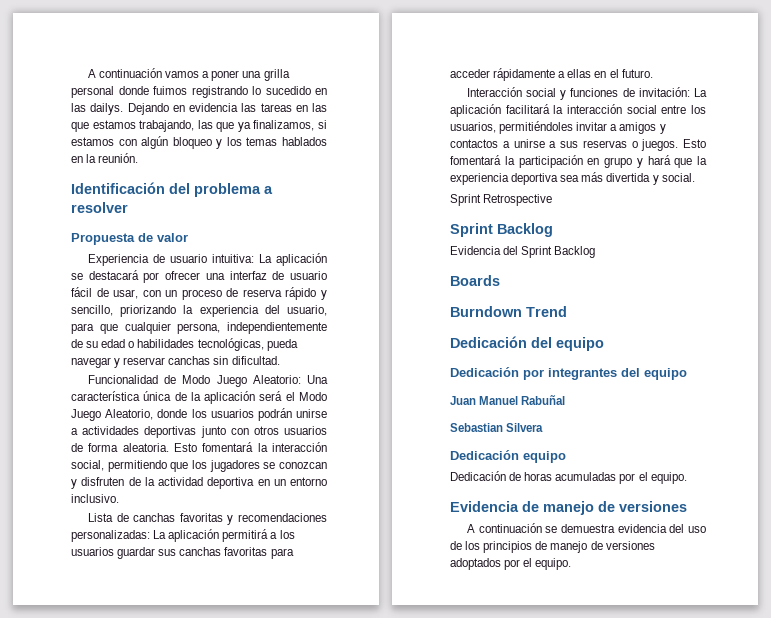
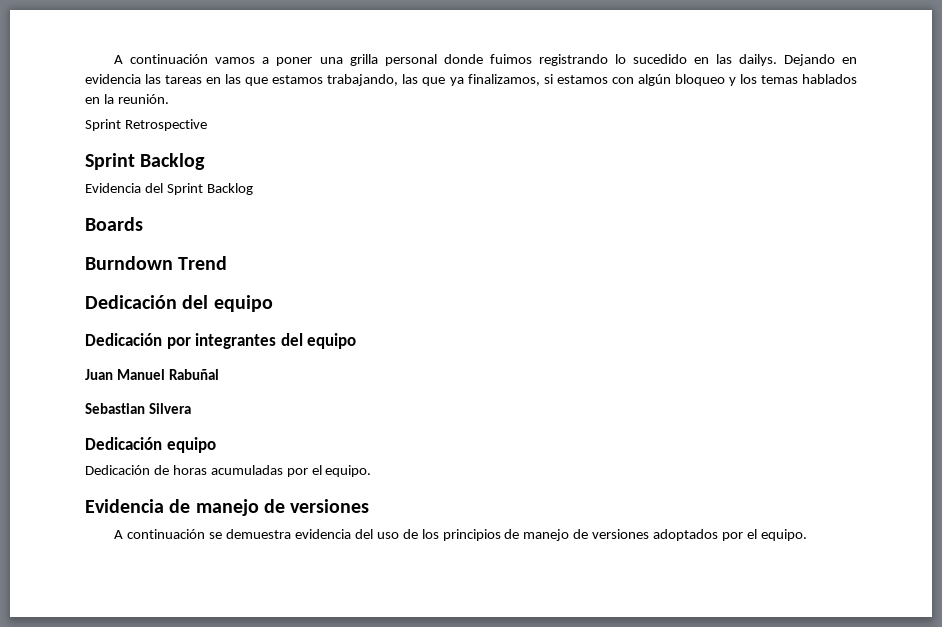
[71,182,273,197] [71,202,128,213] [71,233,188,245] [87,253,327,266] [71,270,327,283] [71,287,327,300] [71,305,327,317] [71,322,327,334] [71,338,298,351] [71,356,280,368] [87,375,328,387] [71,391,327,404] [71,408,327,421] [71,426,327,438] [71,442,327,452] [71,460,327,472] [71,477,327,489] [71,494,119,503] [87,513,327,525] [71,529,295,542] [71,547,294,559] [450,68,653,81] [466,87,707,100] [450,104,706,117] [450,121,666,134] [450,139,706,151] [450,155,707,168] [450,172,695,185] // Identificación del problema a resolver // Propuesta de valor // Experiencia de usuario intuitiva: La aplicación se destacará por ofrecer una interfaz de usuario fácil de usar, con un proceso de reserva rápido y sencillo, priorizando la experiencia del usuario, para que cualquier persona, independientemente de su edad o habilidades tecnológicas, pueda navegar y reservar canchas sin dificultad. // Funcionalidad de Modo Juego Aleatorio: Una característica única de la aplicación será el Modo Juego Aleatorio, donde los usuarios podrán unirse a actividades deportivas junto con otros usuarios de forma aleatoria. Esto fomentará la interacción social, permitiendo que los jugadores se conozcan y disfruten de la actividad deportiva en un entorno inclusivo. // Lista de canchas favoritas y recomendaciones personalizadas: La aplicación permitirá a los usuarios guardar sus canchas favoritas para acceder rápidamente a ellas en el futuro. // Interacción social y funciones de invitación: La aplicación facilitará la interacción social entre los usuarios, permitiéndoles invitar a amigos y contactos a unirse a sus reservas o juegos. Esto fomentará la participación en grupo y hará que la experiencia deportiva sea más divertida y social. -> (169, 99) none

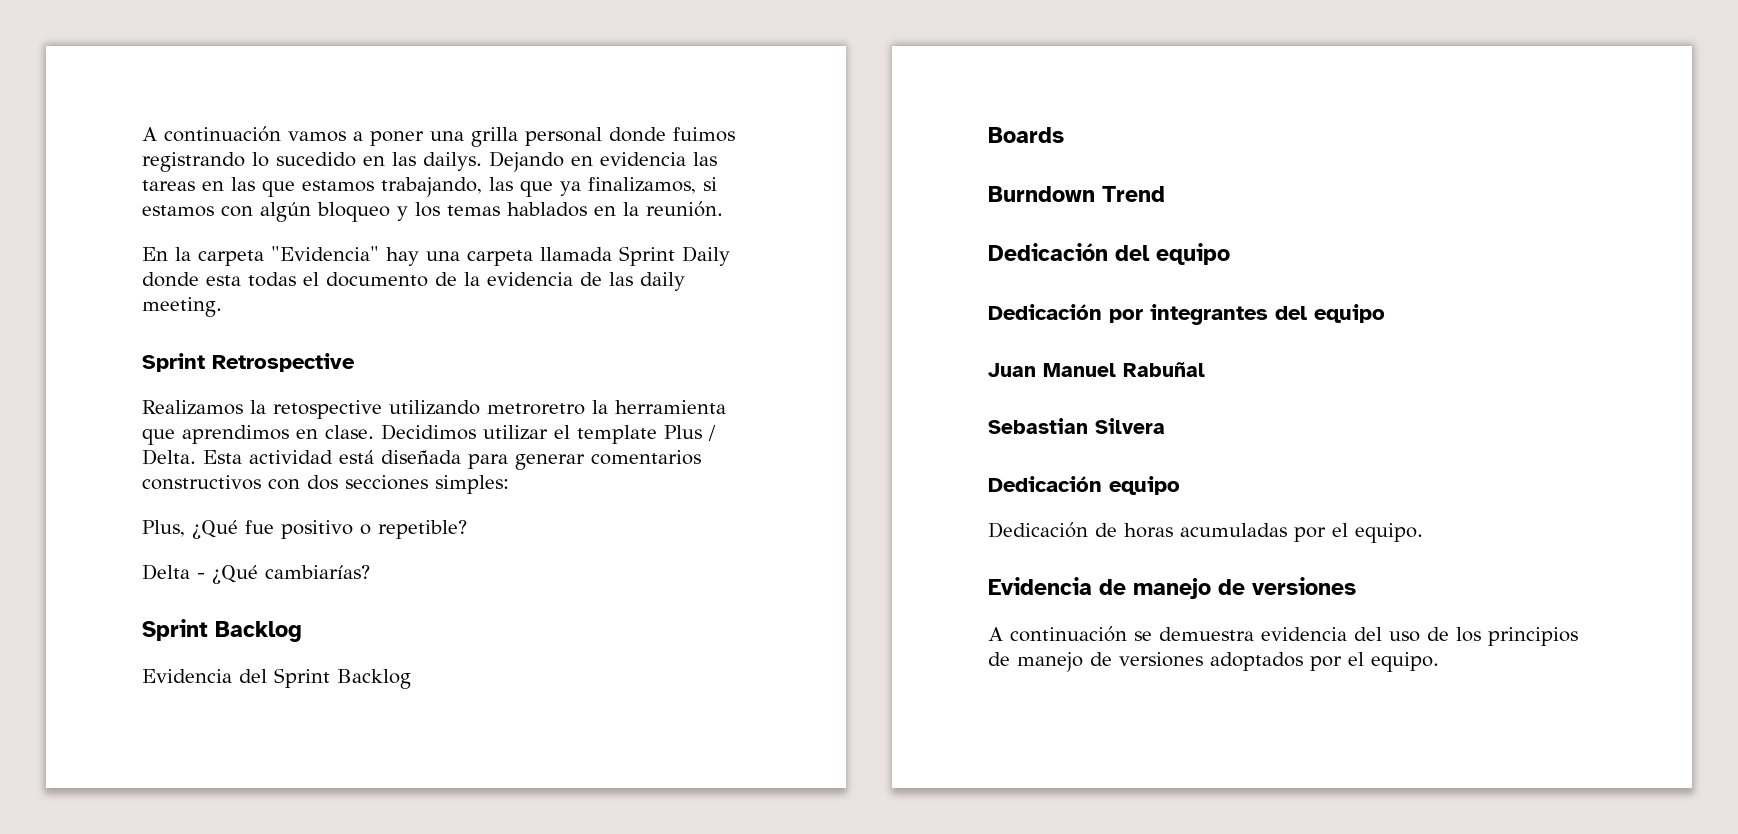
[85,119,207,131] Sprint Retrospective -> [142,246,730,266] [142,272,685,291] [142,297,222,317] [142,353,355,372] [142,400,726,419] [142,424,716,445] [142,449,701,470] [142,475,509,494] [142,520,467,539] [142,564,370,584] En la carpeta "Evidencia" hay una carpeta llamada Sprint Daily donde esta todas el documento de la evidencia de las daily meeting. // Sprint Retrospective // Realizamos la retospective utilizando metroretro la herramienta que aprendimos en clase. Decidimos utilizar el template Plus / Delta. Esta actividad está diseñada para generar comentarios constructivos con dos secciones simples: // Plus, ¿Qué fue positivo o repetible? // Delta - ¿Qué cambiarías?

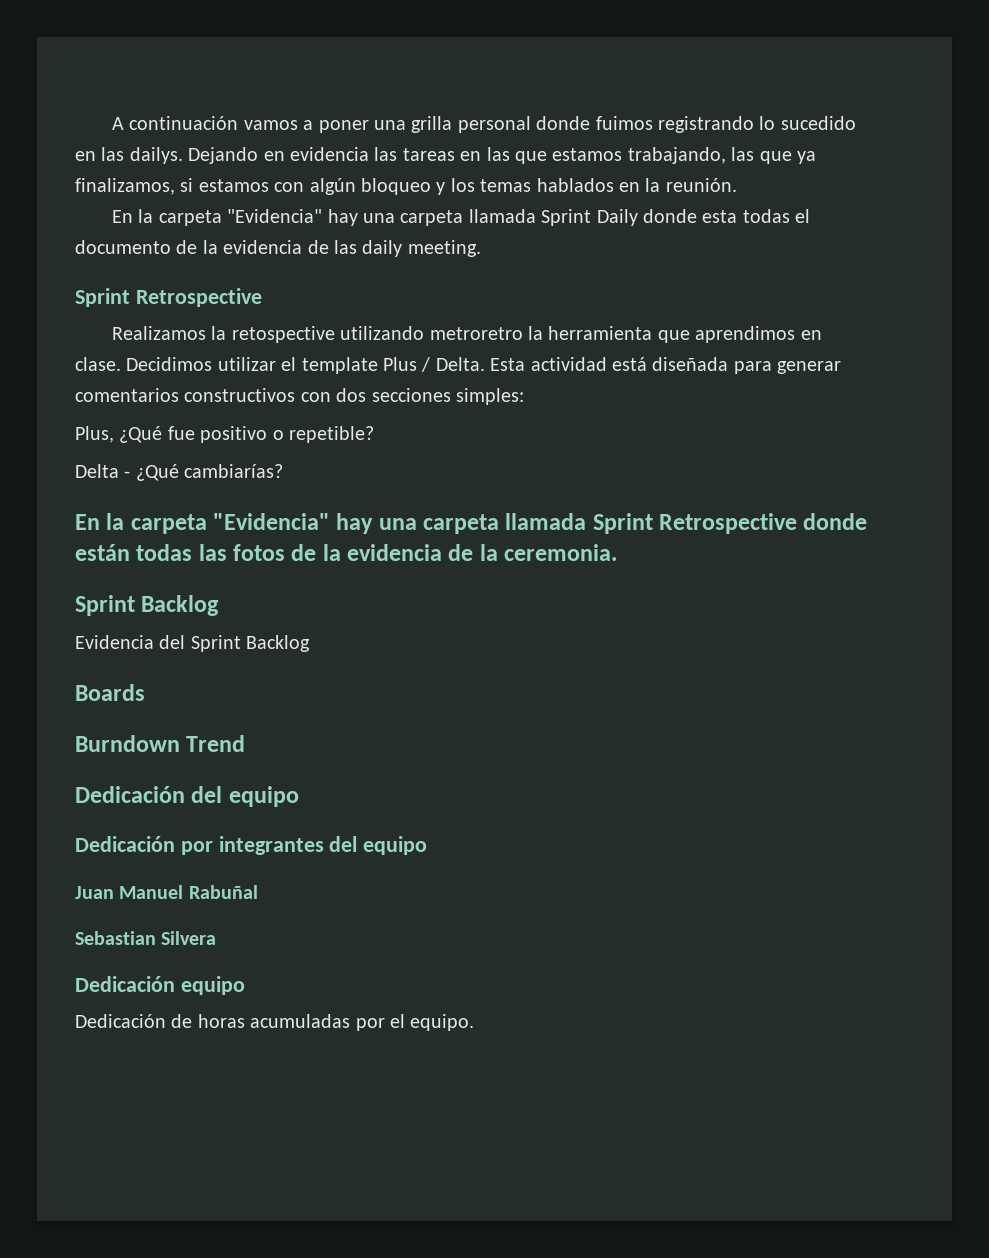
(370, 572) none -> [75,513,868,534] [75,544,618,561] // En la carpeta "Evidencia" hay una carpeta llamada Sprint Retrospective donde están todas las fotos de la evidencia de la ceremonia.
[988,577,1356,599] [988,626,1578,646] [988,652,1439,672] // Evidencia de manejo de versiones // A continuación se demuestra evidencia del uso de los principios de manejo de versiones adoptados por el equipo. -> (475, 1022) none

